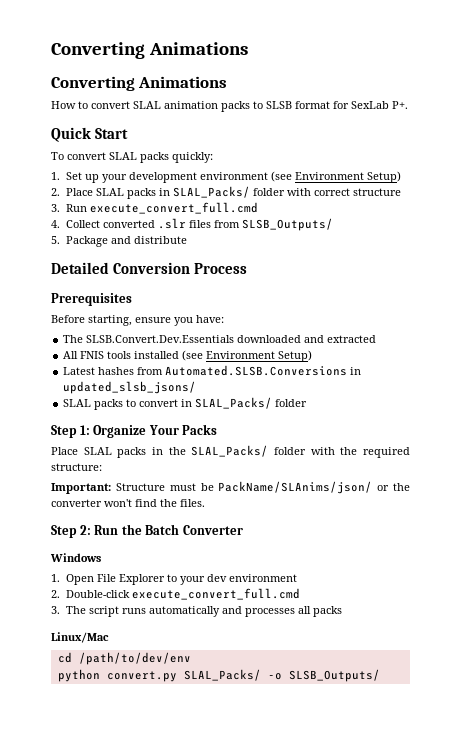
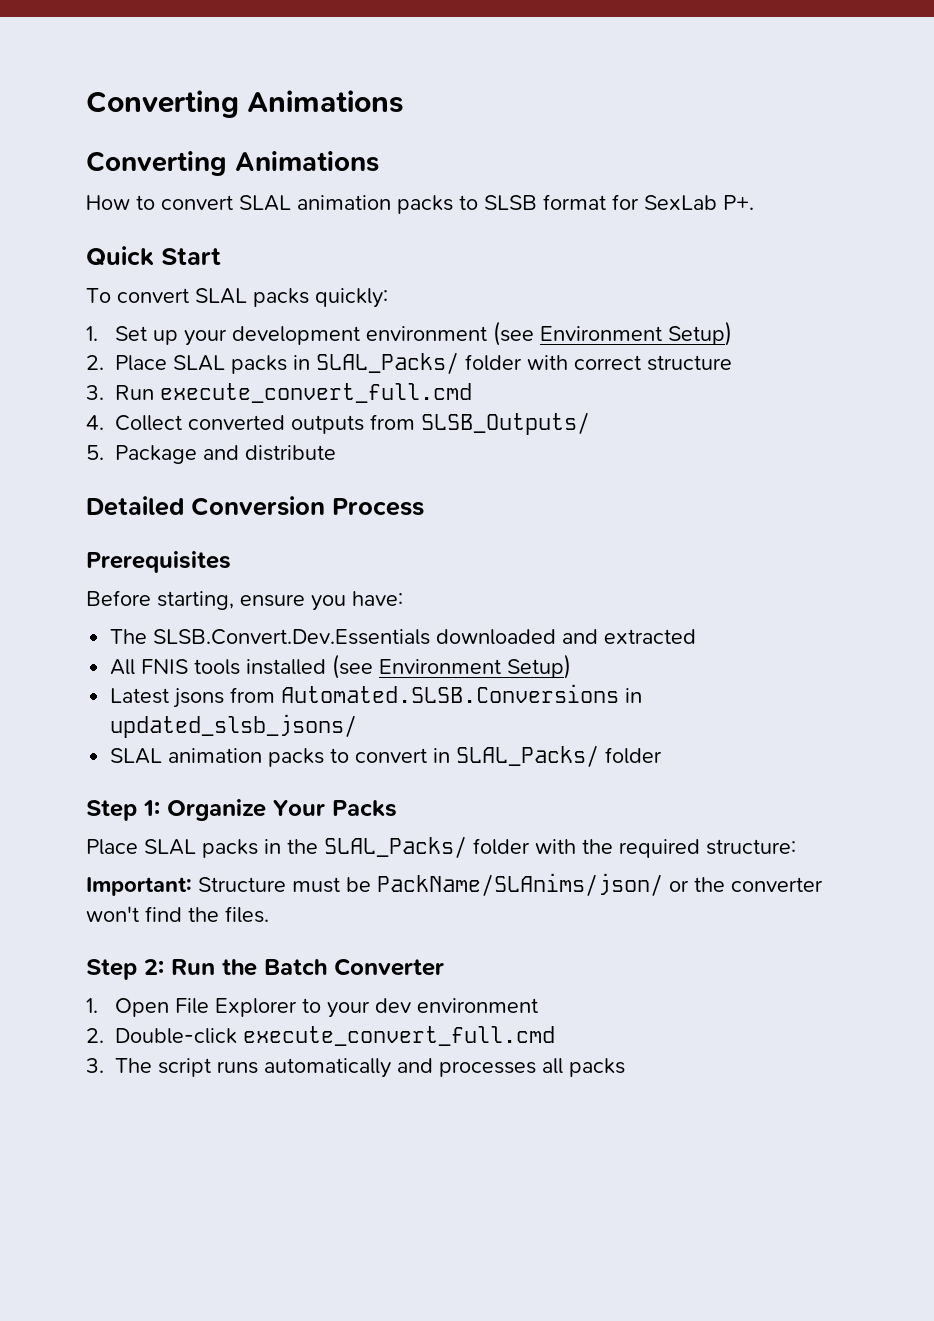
[158,218,212,229] .slr files -> [291,415,365,434] outputs
[98,367,135,375] hashes -> [173,688,225,708] jsons
(92, 403) none -> [168,748,263,763] animation
[50,553,101,562] // Windows -> (444, 967) none
[51,632,109,643] [57,652,191,665] [57,669,380,682] // Linux/Mac // cd /path/to/dev/env // python convert.py SLAL_Packs/ -o SLSB_Outputs/ -> (626, 1067) none

